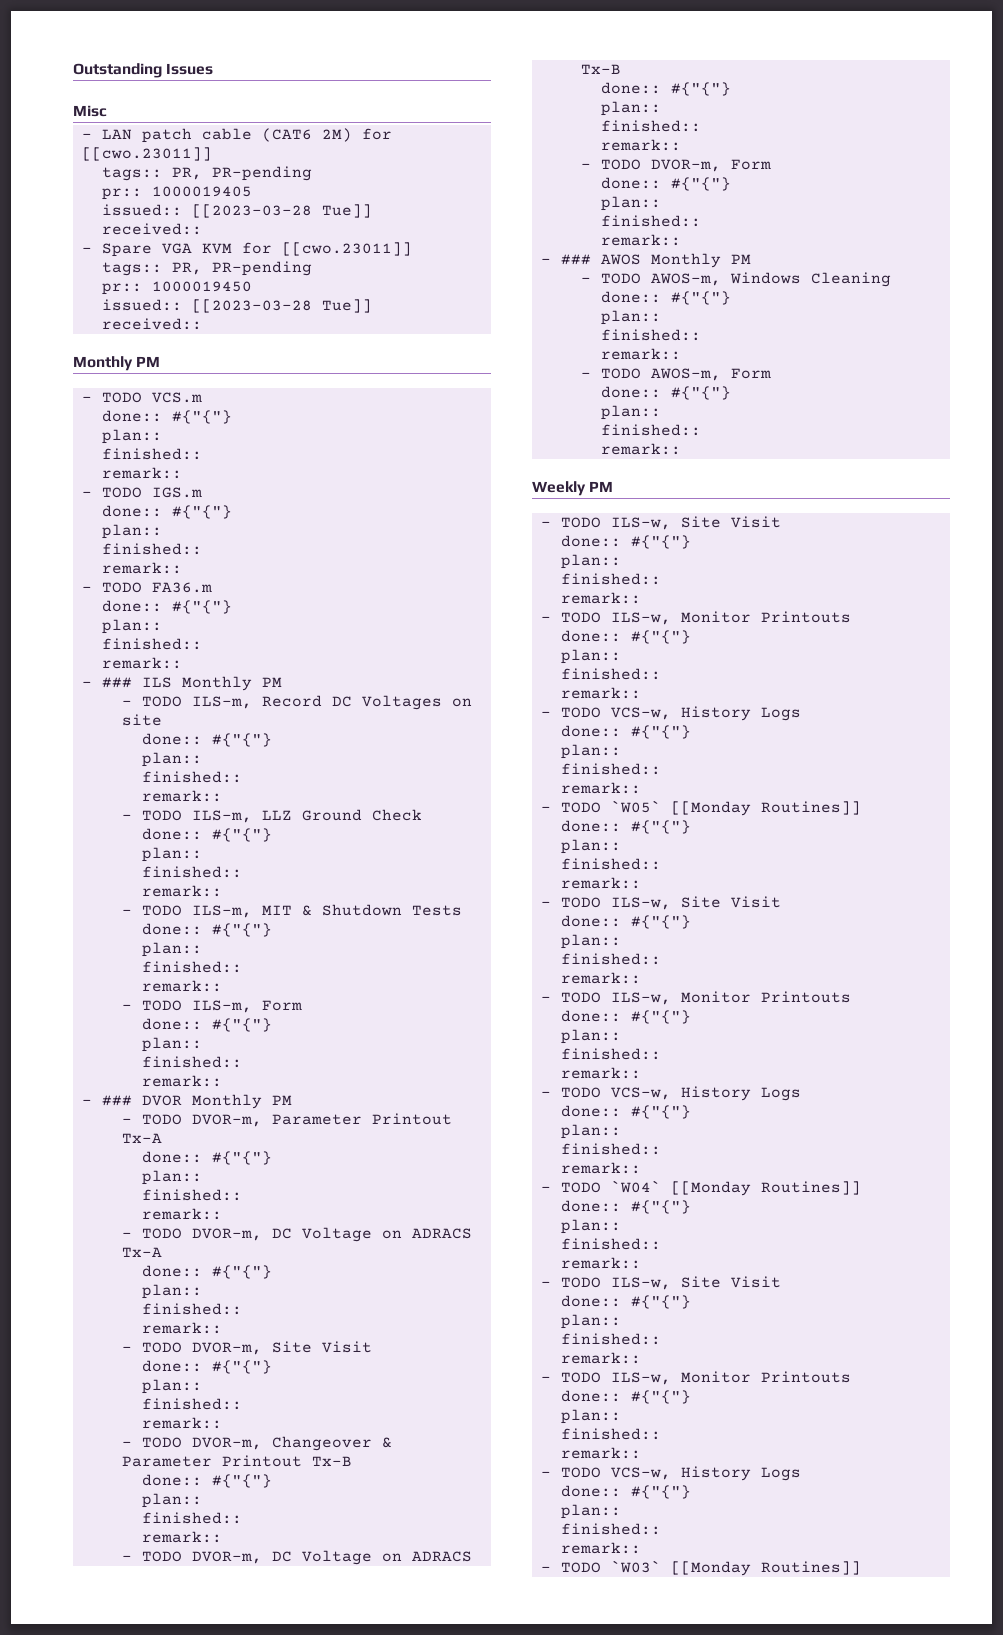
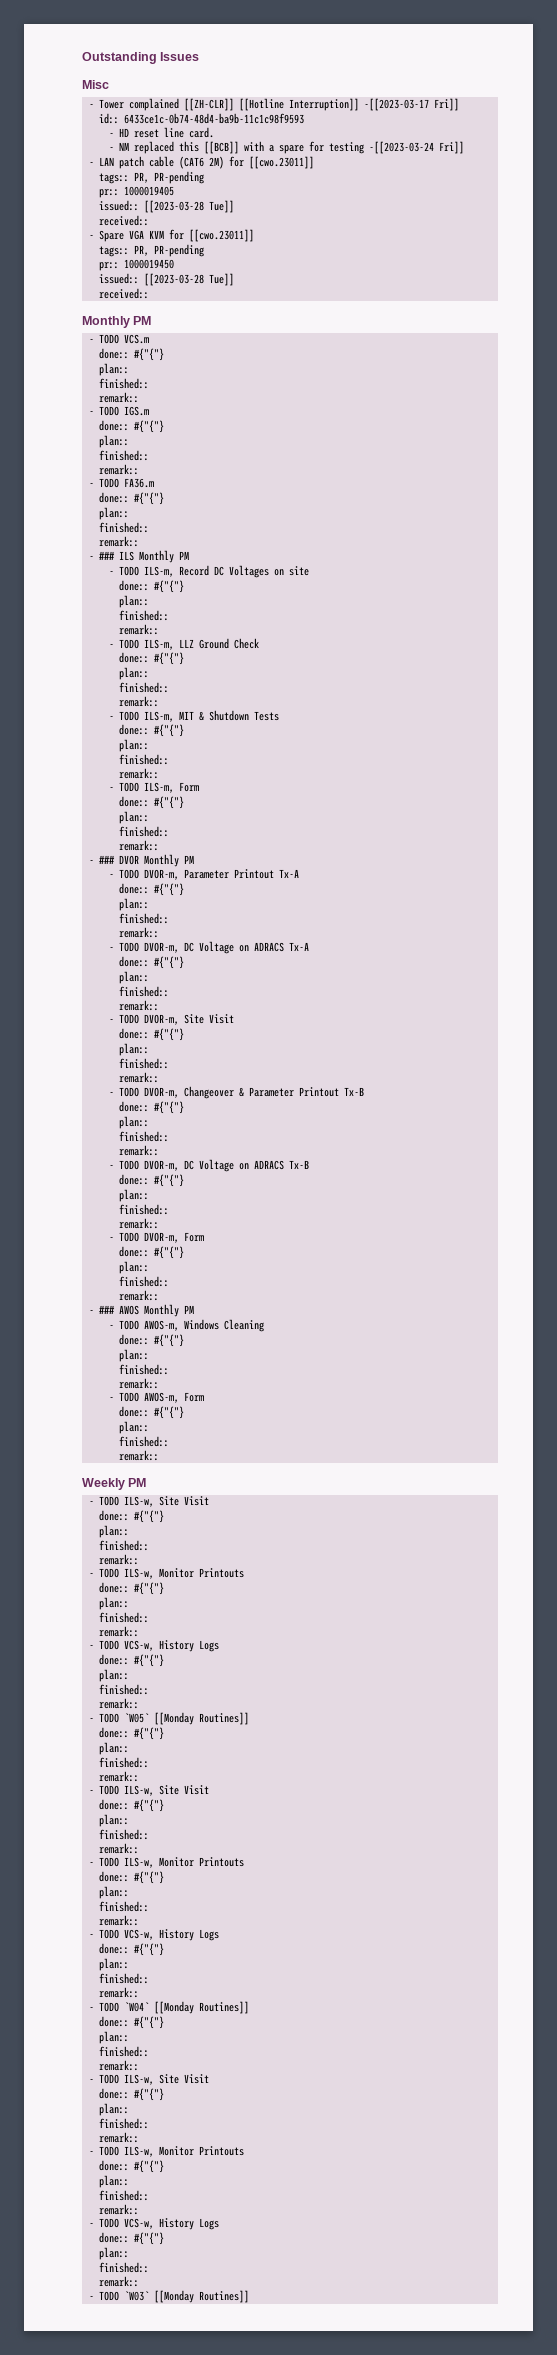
(107, 111) none -> [88,98,459,111] [98,113,304,124] [108,127,214,138] [108,141,464,154] // - Tower complained [[ZH-CLR]] [[Hotline Interruption]] -[[2023-03-17 Fri]] // id:: 6433ce1c-0b74-48d4-ba9b-11c1c98f9593 // - HD reset line card. // - NM replaced this [[BCB]] with a spare for testing -[[2023-03-24 Fri]]

